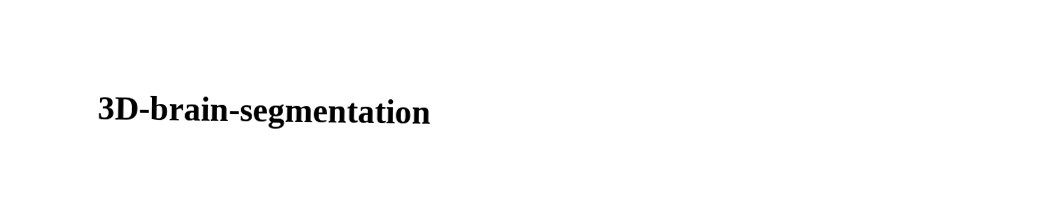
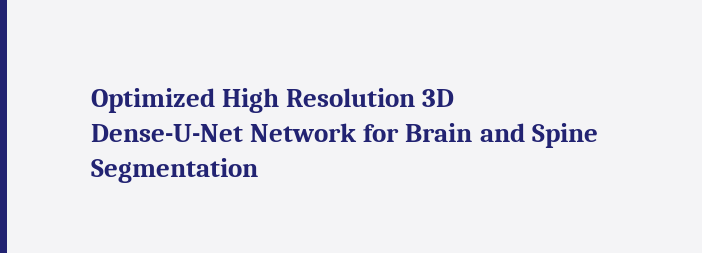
[97,95,432,131] 3D-brain-segmentation -> [91,88,455,113] [91,123,598,148] [91,158,258,183] Optimized High Resolution 3D Dense-U-Net Network for Brain and Spine Segmentation

